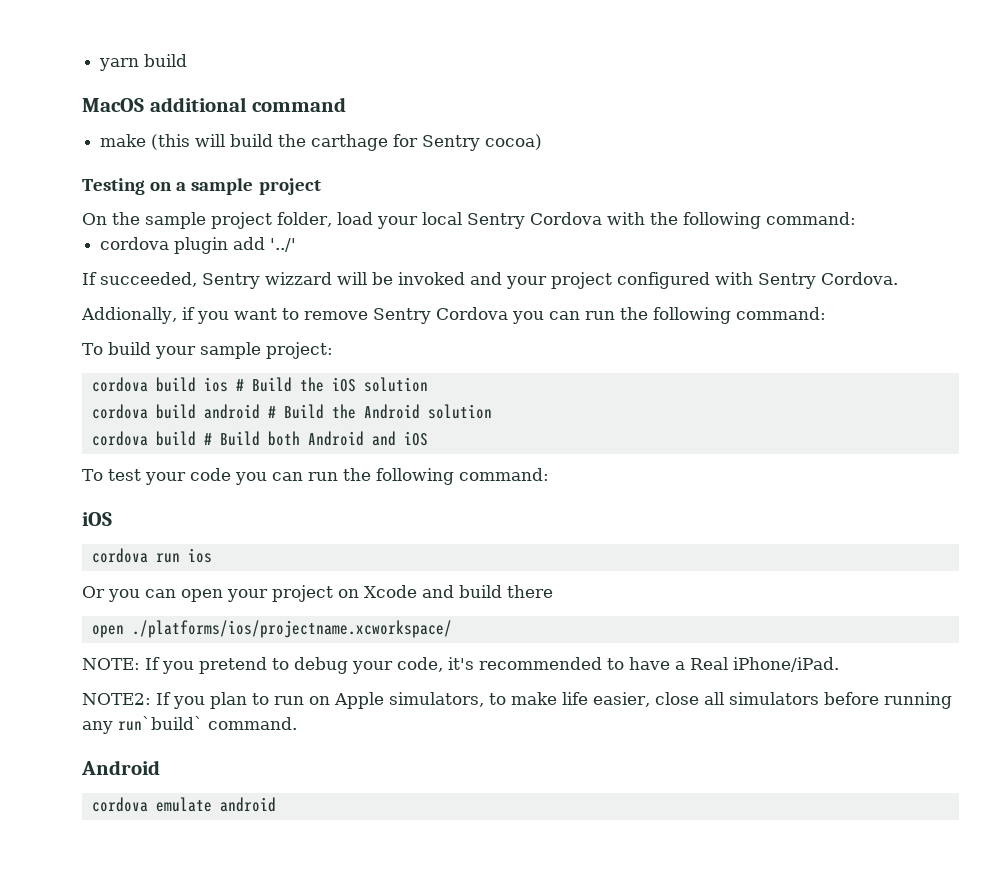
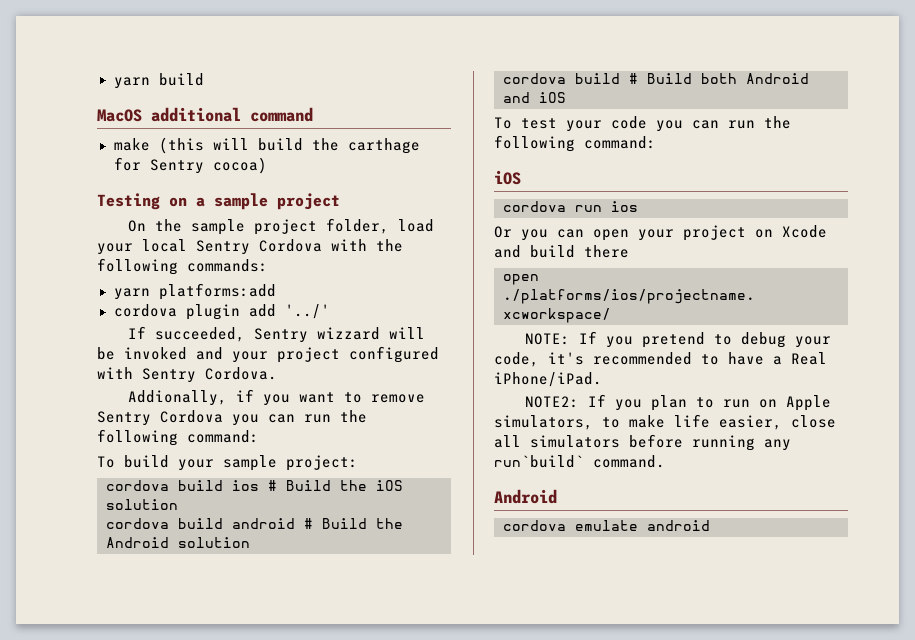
[765,212,856,225] command: -> [187,259,268,272] [113,283,276,300] commands: // yarn platforms:add

